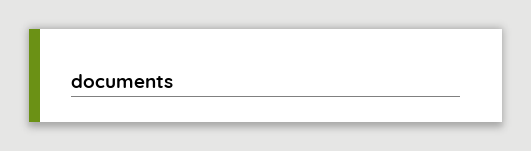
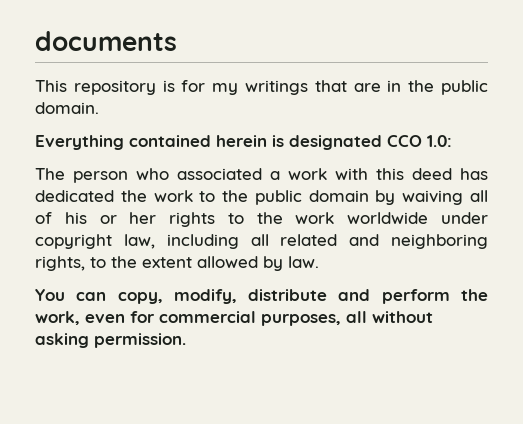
(173, 81) none -> [35,80,489,95] [35,102,99,114] [35,135,452,150] [35,168,488,183] [35,190,488,205] [35,212,488,227] [35,234,488,249] [35,256,319,271] [35,289,488,304] [35,311,433,326] [35,333,186,348] // This repository is for my writings that are in the public domain. // Everything contained herein is designated CCO 1.0: // The person who associated a work with this deed has dedicated the work to the public domain by waiving all of his or her rights to the work worldwide under copyright law, including all related and neighboring rights, to the extent allowed by law. // You can copy, modify, distribute and perform the work, even for commercial purposes, all without asking permission.

